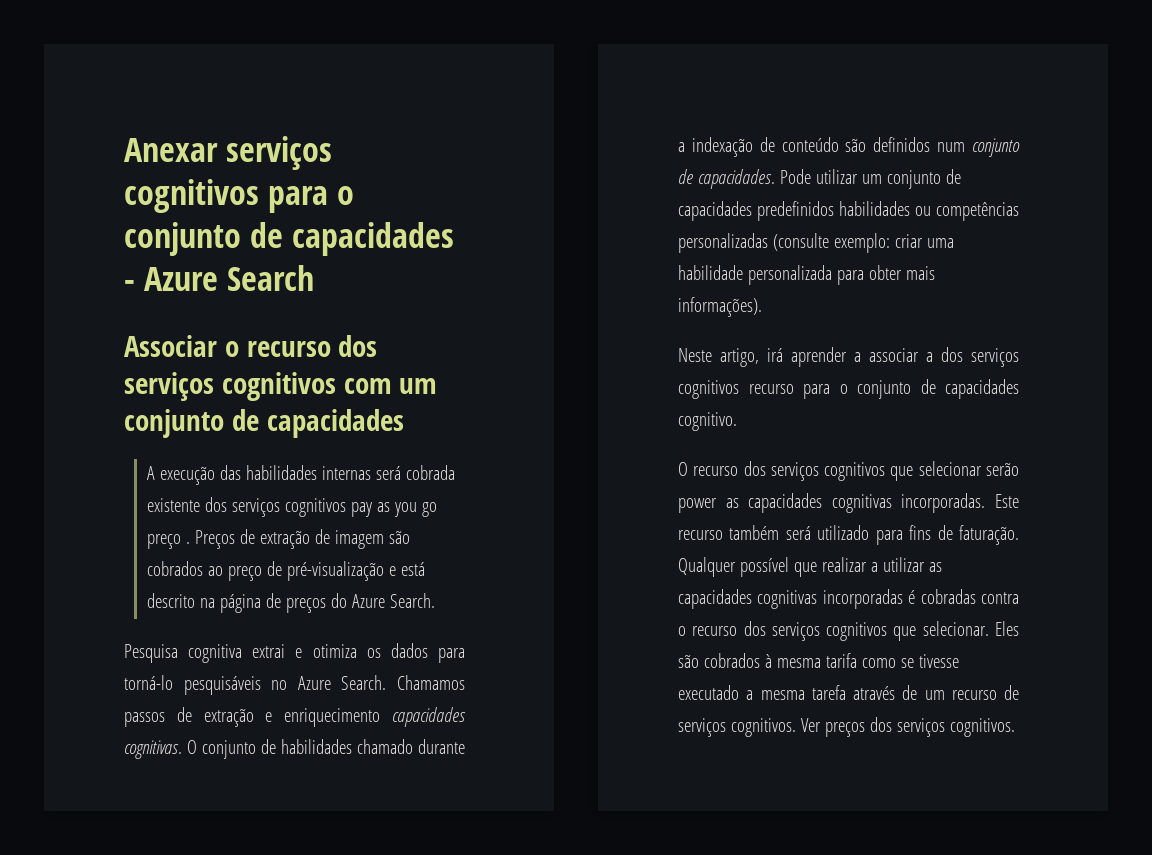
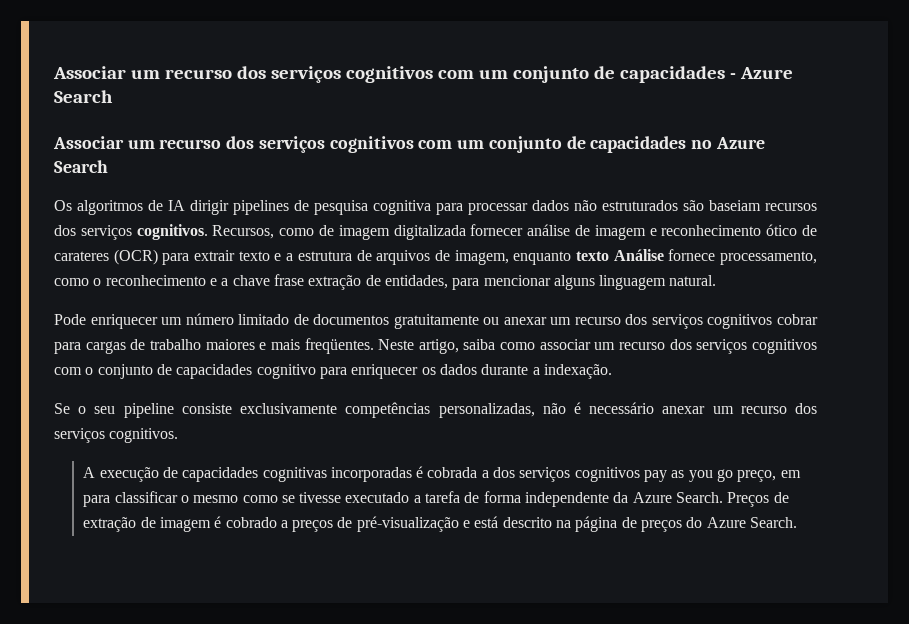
[124,136,333,170] [124,179,355,213] [124,222,455,256] [124,265,315,291] [124,335,378,357] [124,372,438,401] [124,409,404,438] [147,465,456,485] [147,498,201,512] Anexar serviços cognitivos para o conjunto de capacidades - Azure Search // Associar o recurso dos serviços cognitivos com um conjunto de capacidades // A execução das habilidades internas será cobrada existente -> [53,66,793,83] [54,90,113,103] [53,136,765,153] [54,160,108,173] [54,200,817,215] [54,224,817,240] [54,249,817,265] [54,274,717,290] [54,313,818,329] [54,338,817,354] [54,364,612,379] [54,402,817,418] [54,428,179,443] [83,466,489,482] Associar um recurso dos serviços cognitivos com um conjunto de capacidades - Azure Search // Associar um recurso dos serviços cognitivos com um conjunto de capacidades no Azure Search // Os algoritmos de IA dirigir pipelines de pesquisa cognitiva para processar dados não estruturados são baseiam recursos dos serviços cognitivos. Recursos, como de imagem digitalizada fornecer análise de imagem e reconhecimento ótico de carateres (OCR) para extrair texto e a estrutura de arquivos de imagem, enquanto texto Análise fornece processamento, como o reconhecimento e a chave frase extração de entidades, para mencionar alguns linguagem natural. // Pode enriquecer um número limitado de documentos gratuitamente ou anexar um recurso dos serviços cognitivos cobrar para cargas de trabalho maiores e mais freqüentes. Neste artigo, saiba como associar um recurso dos serviços cognitivos com o conjunto de capacidades cognitivo para enriquecer os dados durante a indexação. // Se o seu pipeline consiste exclusivamente competências personalizadas, não é necessário anexar um recurso dos serviços cognitivos. // A execução de capacidades cognitivas incorporadas é cobrada a
[147,534,191,549] preço . -> [737,470,801,482] [83,491,724,507] preço, em para classificar o mesmo como se tivesse executado a tarefa de forma independente da Azure Search.
[389,530,411,544] [147,561,263,581] são cobrados ao preço -> [214,516,334,532] é cobrado a preços
[124,643,465,663] [124,675,465,695] [124,707,466,727] [124,739,465,759] [678,137,1020,157] [678,169,961,189] [678,201,1019,221] [678,233,954,253] [678,265,935,285] [678,297,762,317] [678,347,1019,367] [678,379,1019,399] [678,412,737,431] [678,461,1019,481] [678,493,1019,513] [678,525,1019,545] [678,557,942,577] [678,589,1019,609] [678,621,1019,641] [678,653,959,668] [678,685,1019,700] [678,717,1015,737] // Pesquisa cognitiva extrai e otimiza os dados para torná-lo pesquisáveis no Azure Search. Chamamos passos de extração e enriquecimento capacidades cognitivas. O conjunto de habilidades chamado durante a indexação de conteúdo são definidos num conjunto de capacidades. Pode utilizar um conjunto de capacidades predefinidos habilidades ou competências personalizadas (consulte exemplo: criar uma habilidade personalizada para obter mais informações). // Neste artigo, irá aprender a associar a dos serviços cognitivos recurso para o conjunto de capacidades cognitivo. // O recurso dos serviços cognitivos que selecionar serão power as capacidades cognitivas incorporadas. Este recurso também será utilizado para fins de faturação. Qualquer possível que realizar a utilizar as capacidades cognitivas incorporadas é cobradas contra o recurso dos serviços cognitivos que selecionar. Eles são cobrados à mesma tarifa como se tivesse executado a mesma tarefa através de um recurso de serviços cognitivos. Ver preços dos serviços cognitivos. -> (797, 522) none

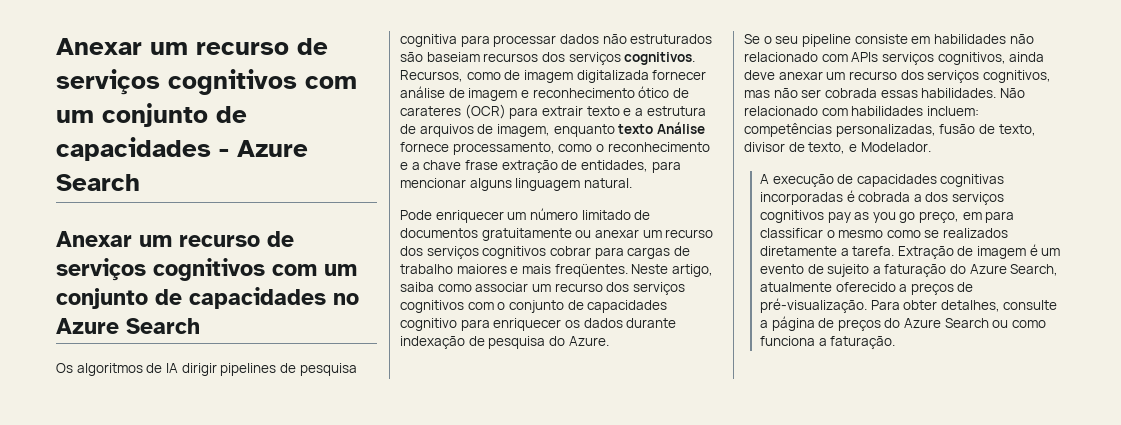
[53,66,266,79] Associar um recurso dos -> [56,38,328,55] Anexar um recurso de
[53,136,255,149] Associar um recurso dos -> [56,231,294,247] Anexar um recurso de
[532,364,612,379] a indexação. -> [400,336,609,349] indexação de pesquisa do Azure.
[240,402,817,418] [54,428,179,443] exclusivamente competências personalizadas, não é necessário anexar um recurso dos serviços cognitivos. -> [911,34,1034,44] [744,52,1045,65] [744,70,1051,83] [744,88,1025,98] [744,106,979,116] [744,123,1036,137] [744,142,931,154] em habilidades não relacionado com APIs serviços cognitivos, ainda deve anexar um recurso dos serviços cognitivos, mas não ser cobrada essas habilidades. Não relacionado com habilidades incluem: competências personalizadas, fusão de texto, divisor de texto, e Modelador.
[299,491,789,507] [83,516,572,532] tivesse executado a tarefa de forma independente da Azure Search. Preços de extração de imagem é cobrado a preços de pré-visualização e está descrito na -> [943,228,1009,238] [759,244,1061,259] [759,264,1059,277] [759,282,974,295] [759,298,1058,313] [759,320,768,328] realizados diretamente a tarefa. Extração de imagem é um evento de sujeito a faturação do Azure Search, atualmente oferecido a preços de pré-visualização. Para obter detalhes, consulte a
[749,517,797,528] Search. -> [944,318,1047,328] [759,336,896,349] Search ou como funciona a faturação.

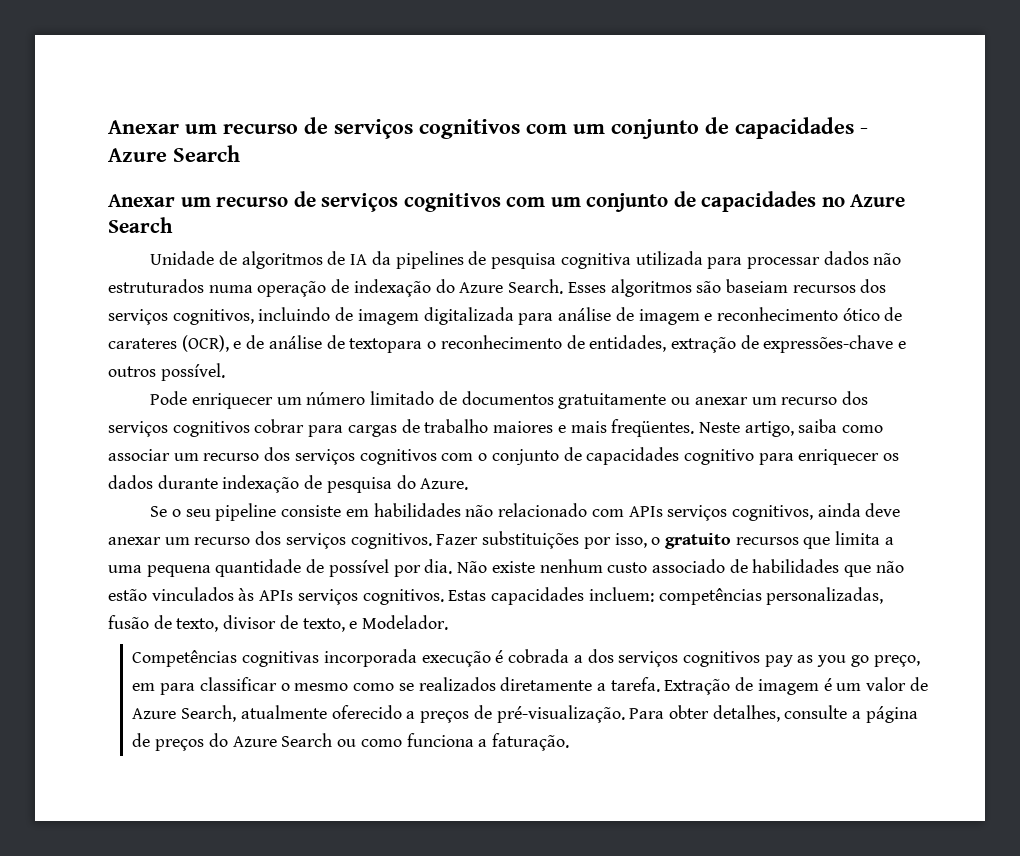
[56,363,73,373] Os -> [150,251,237,265] Unidade de
[181,363,217,376] dirigir -> [371,251,391,265] da
(457, 40) none -> [635,251,703,265] utilizada
(713, 39) none -> [208,279,692,297] numa operação de indexação do Azure Search. Esses algoritmos
[624,52,696,65] [400,70,501,82] cognitivos. Recursos, como -> [172,307,331,325] cognitivos, incluindo
[652,70,707,80] fornecer -> [518,313,554,325] para
[464,104,706,119] [400,122,705,137] [400,142,710,155] [400,160,681,173] [400,178,632,191] (OCR) para extrair texto e a estrutura de arquivos de imagem, enquanto texto Análise fornece processamento, como o reconhecimento e a chave frase extração de entidades, para mencionar alguns linguagem natural. -> [181,335,907,353] [108,363,225,381] (OCR), e de análise de textopara o reconhecimento de entidades, extração de expressões-chave e outros possível.
[982,70,1051,83] [744,88,1025,98] [744,106,924,116] cognitivos, mas não ser cobrada essas habilidades. Não relacionado com habilidades -> [350,531,894,549] [108,559,904,577] [108,587,585,605] cognitivos. Fazer substituições por isso, o gratuito recursos que limita a uma pequena quantidade de possível por dia. Não existe nenhum custo associado de habilidades que não estão vinculados às APIs serviços cognitivos. Estas capacidades
[759,174,1005,187] [759,192,843,205] A execução de capacidades cognitivas incorporadas -> [132,649,491,667] Competências cognitivas incorporada execução
[759,264,967,277] evento de sujeito a faturação do -> [866,677,928,691] valor de

